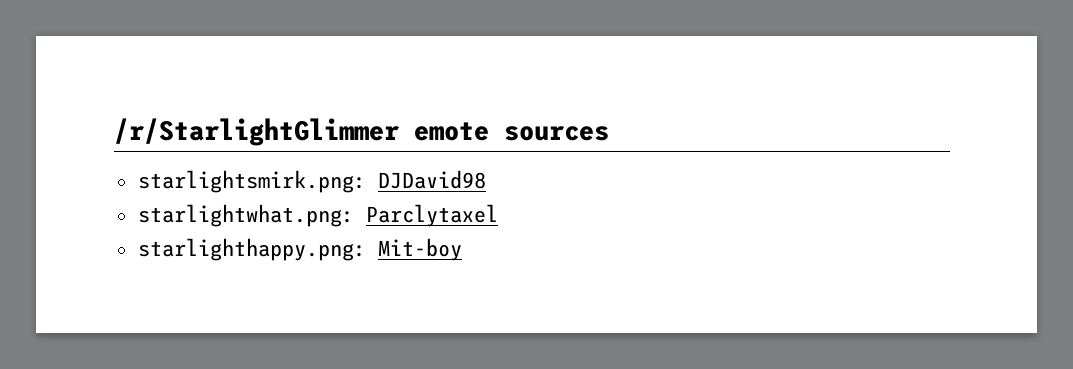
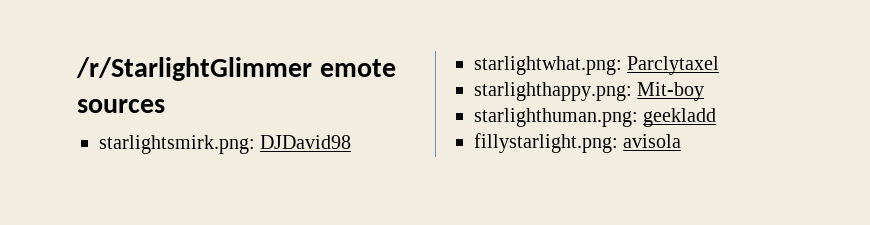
(462, 249) none -> [474,108,717,127] [474,133,682,153] // starlighthuman.png: geekladd // fillystarlight.png: avisola

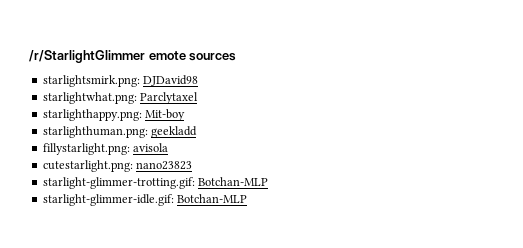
(682, 141) none -> [42,160,193,172] [42,177,269,189] [42,194,248,206] // cutestarlight.png: nano23823 // starlight-glimmer-trotting.gif: Botchan-MLP // starlight-glimmer-idle.gif: Botchan-MLP

